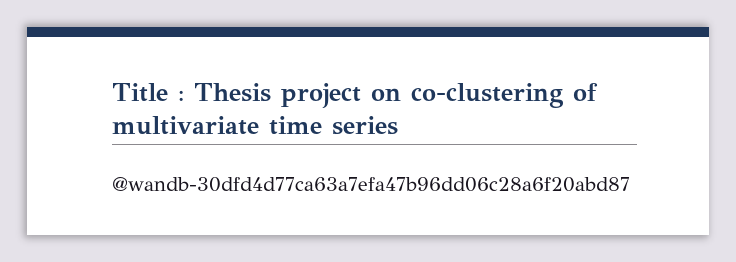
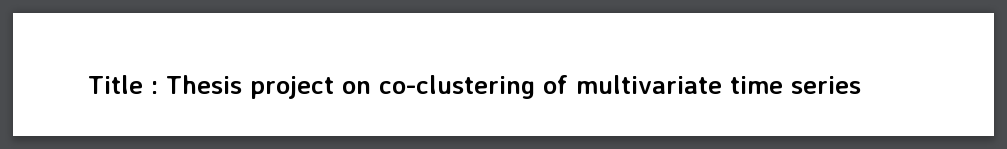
[112,177,630,192] // @wandb-30dfd4d77ca63a7efa47b96dd06c28a6f20abd87 -> (861, 85) none

